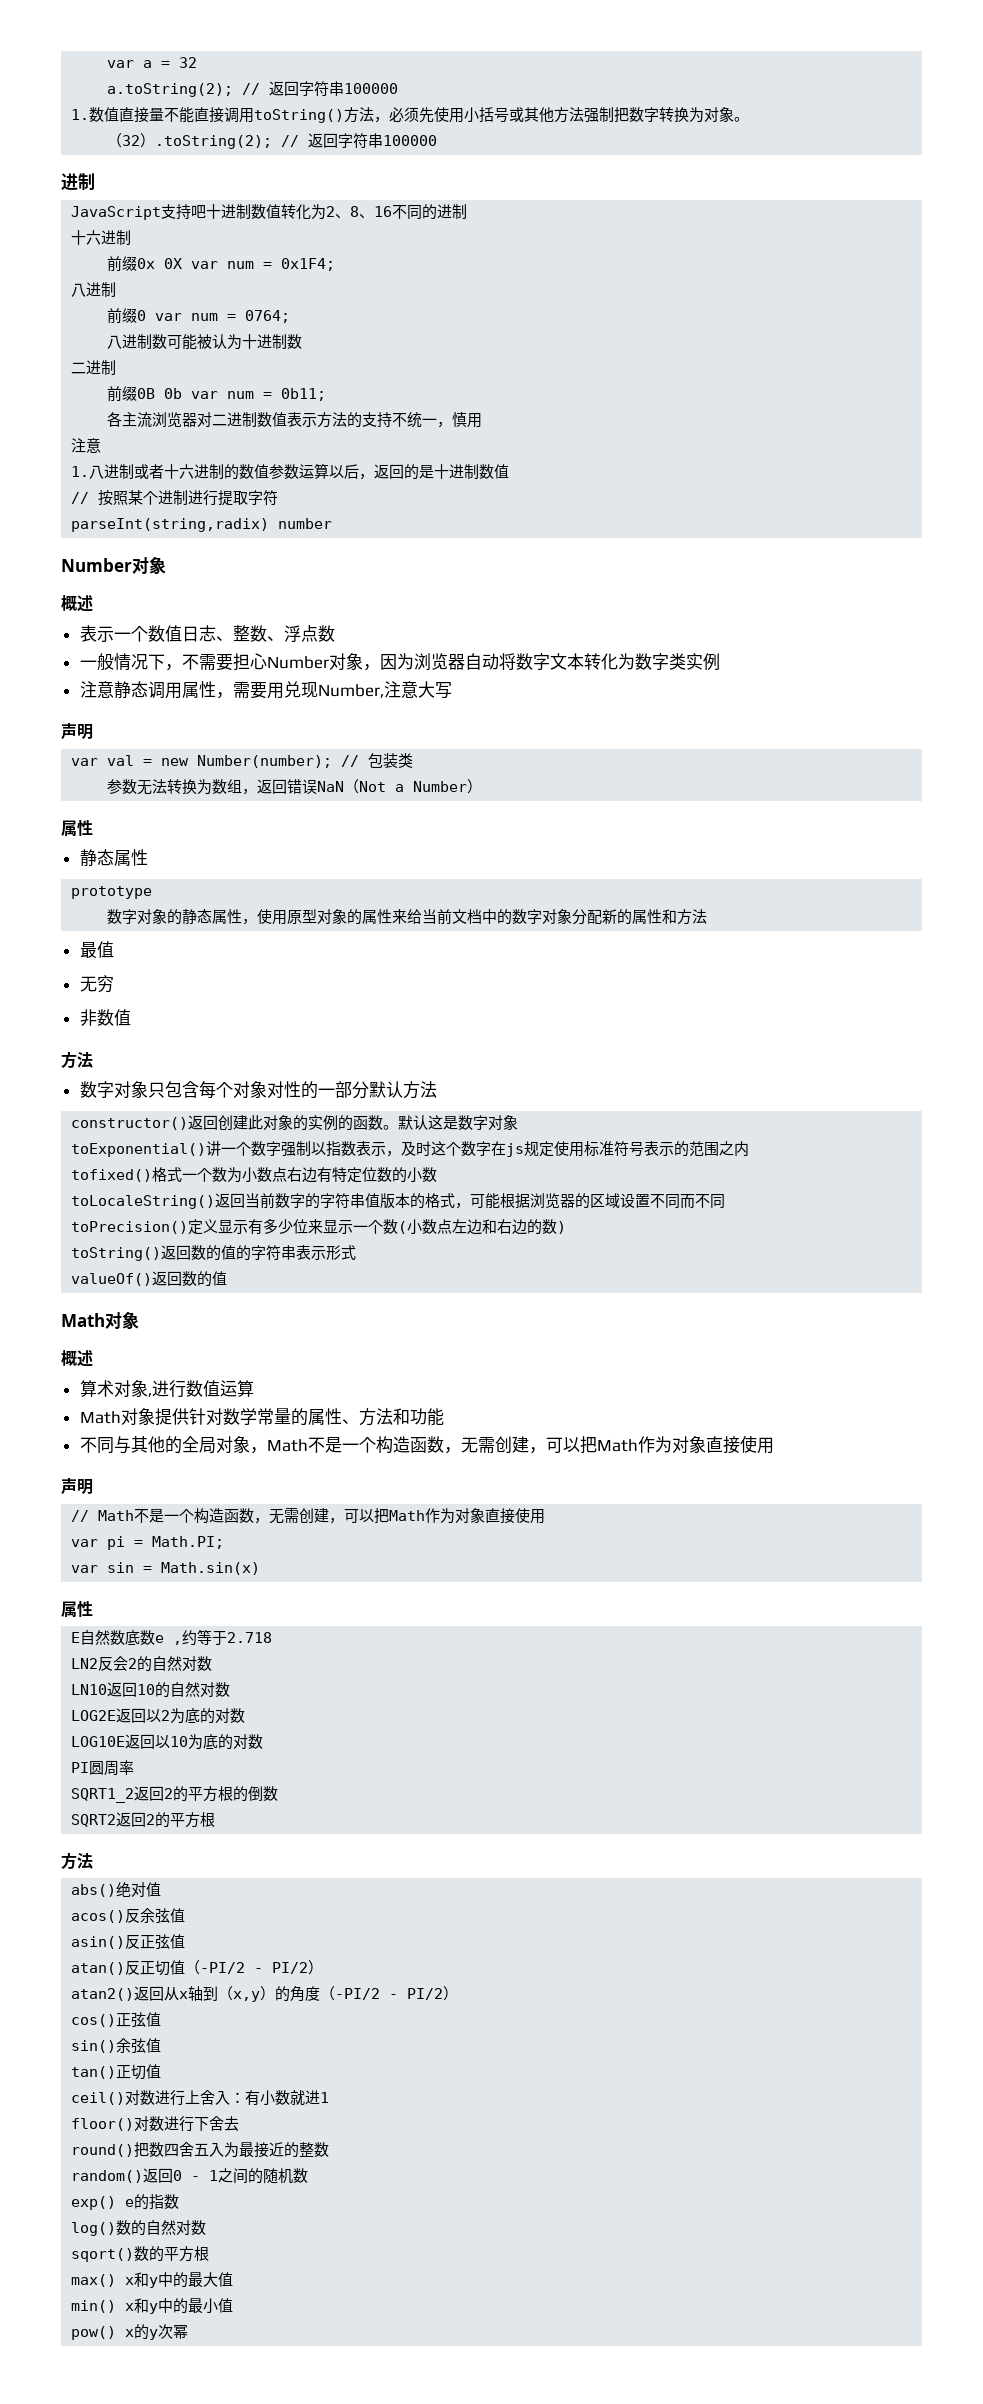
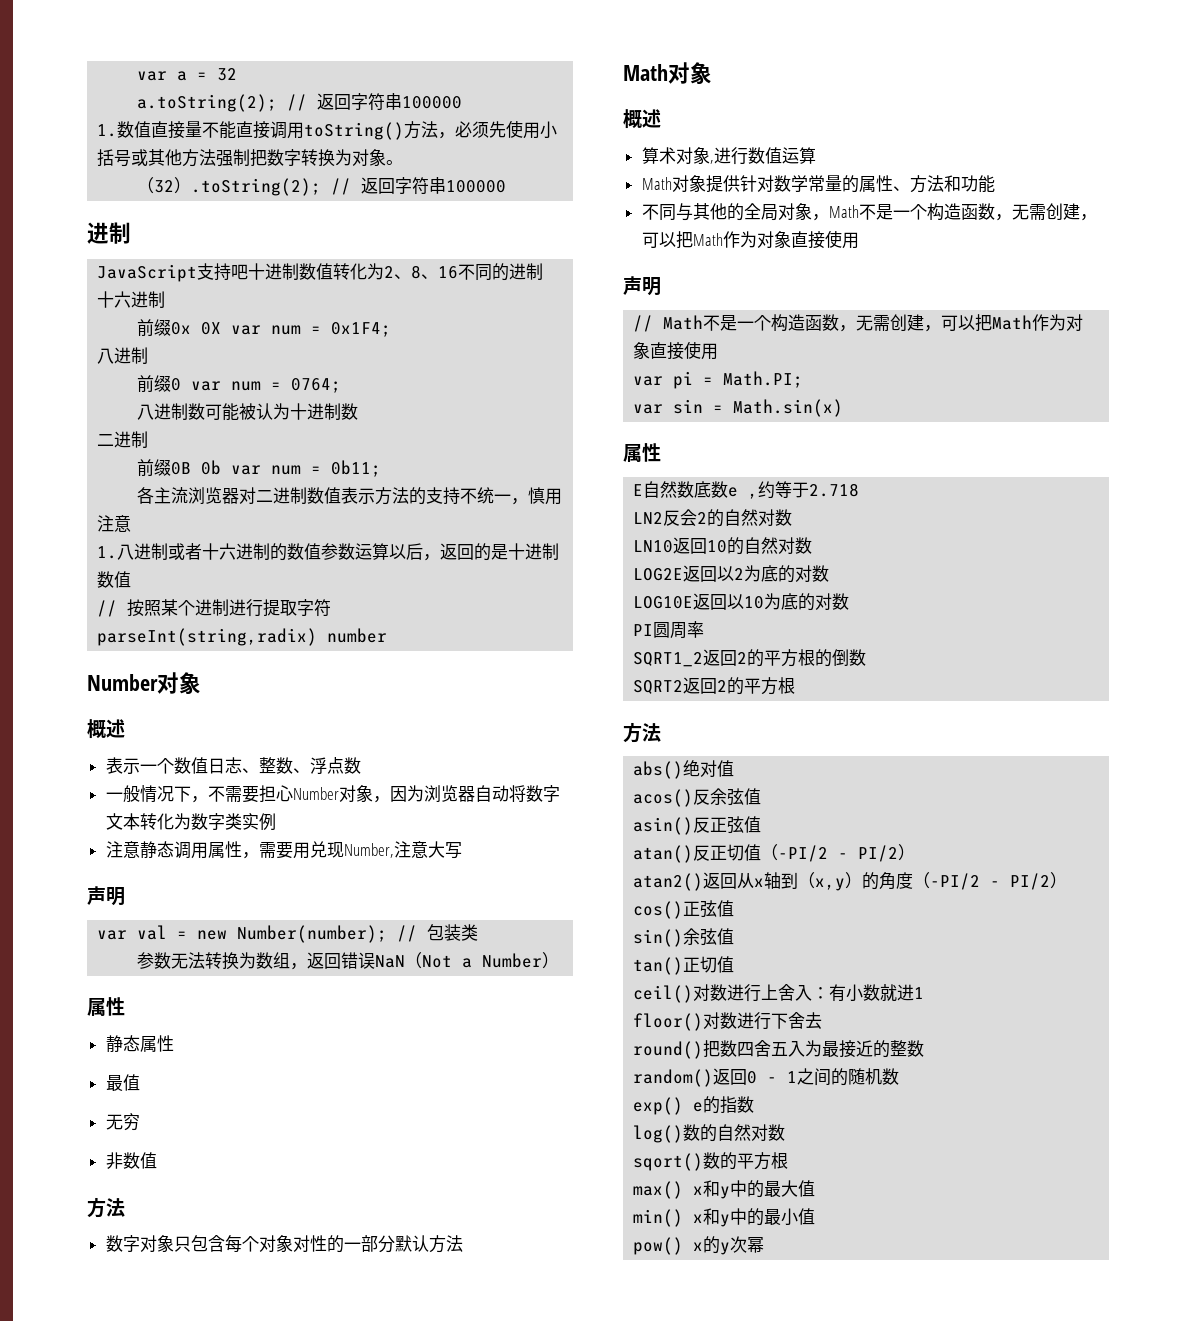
[71,886,153,899] [107,909,708,925] // prototype // 数字对象的静态属性，使用原型对象的属性来给当前文档中的数字对象分配新的属性和方法 -> (174, 1043) none
[71,1115,519,1131] [71,1141,750,1157] [71,1167,438,1183] [71,1193,726,1209] [71,1218,567,1235] [71,1245,357,1261] [71,1271,228,1287] // constructor()返回创建此对象的实例的函数。默认这是数字对象 // toExponential()讲一个数字强制以指数表示，及时这个数字在js规定使用标准符号表示的范围之内 // tofixed()格式一个数为小数点右边有特定位数的小数 // toLocaleString()返回当前数字的字符串值版本的格式，可能根据浏览器的区域设置不同而不同 // toPrecision()定义显示有多少位来显示一个数(小数点左边和右边的数) // toString()返回数的值的字符串表示形式 // valueOf()返回数的值 -> (463, 1243) none

